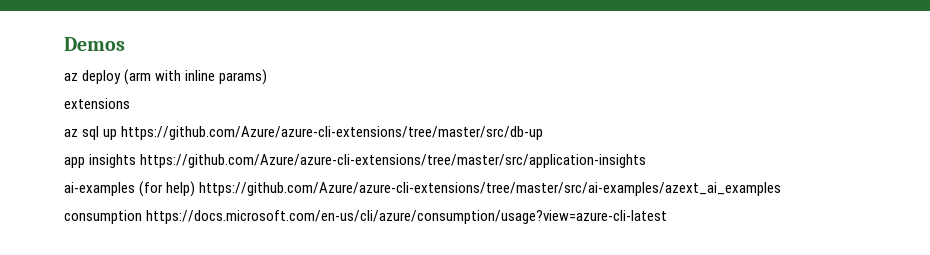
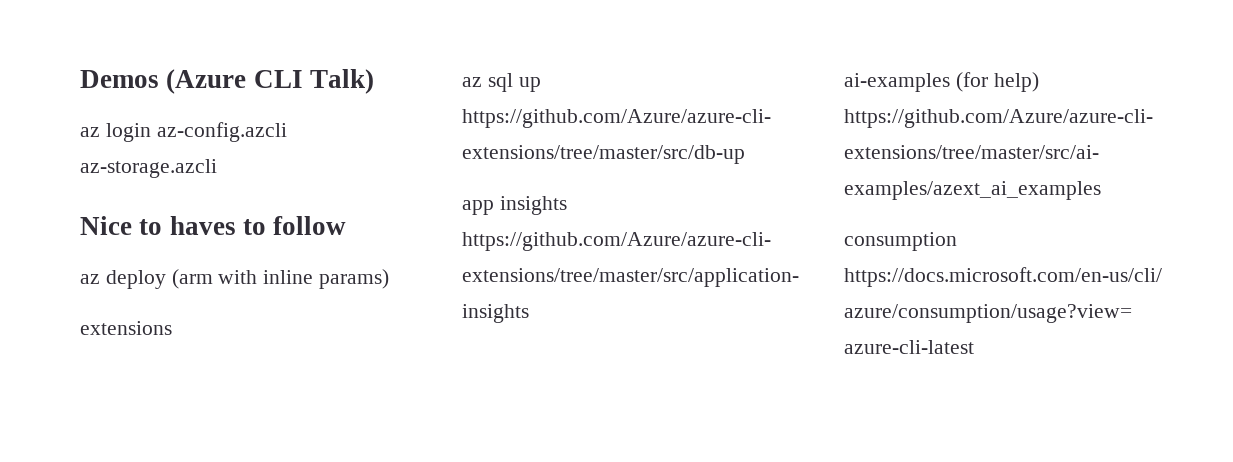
(125, 44) none -> [166,69,374,94] [80,122,287,142] [80,159,217,178] [80,216,347,235] (Azure CLI Talk) // az login az-config.azcli az-storage.azcli // Nice to haves to follow

